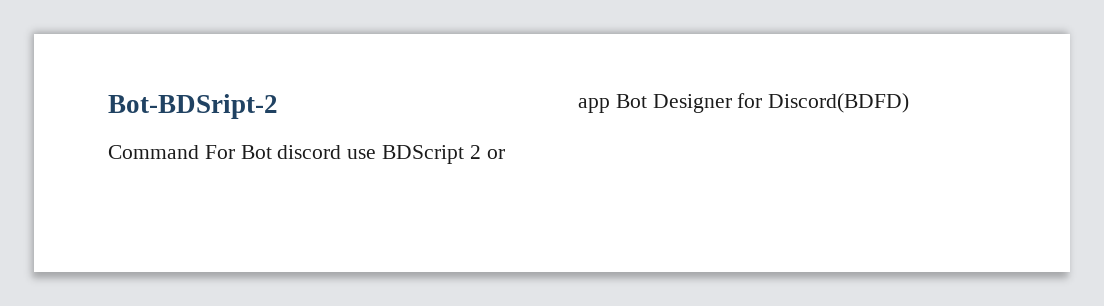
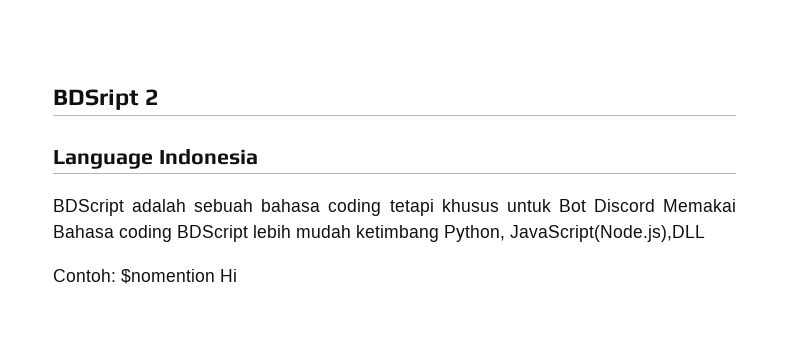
[108,94,278,119] [108,145,505,164] [578,93,910,113] Bot-BDSript-2 // Command For Bot discord use BDScript 2 or app Bot Designer for Discord(BDFD) -> [53,89,160,110] [53,148,258,169] [53,199,737,216] [53,225,705,242] [53,269,237,284] BDSript 2 // Language Indonesia // BDScript adalah sebuah bahasa coding tetapi khusus untuk Bot Discord Memakai Bahasa coding BDScript lebih mudah ketimbang Python, JavaScript(Node.js),DLL // Contoh: $nomention Hi

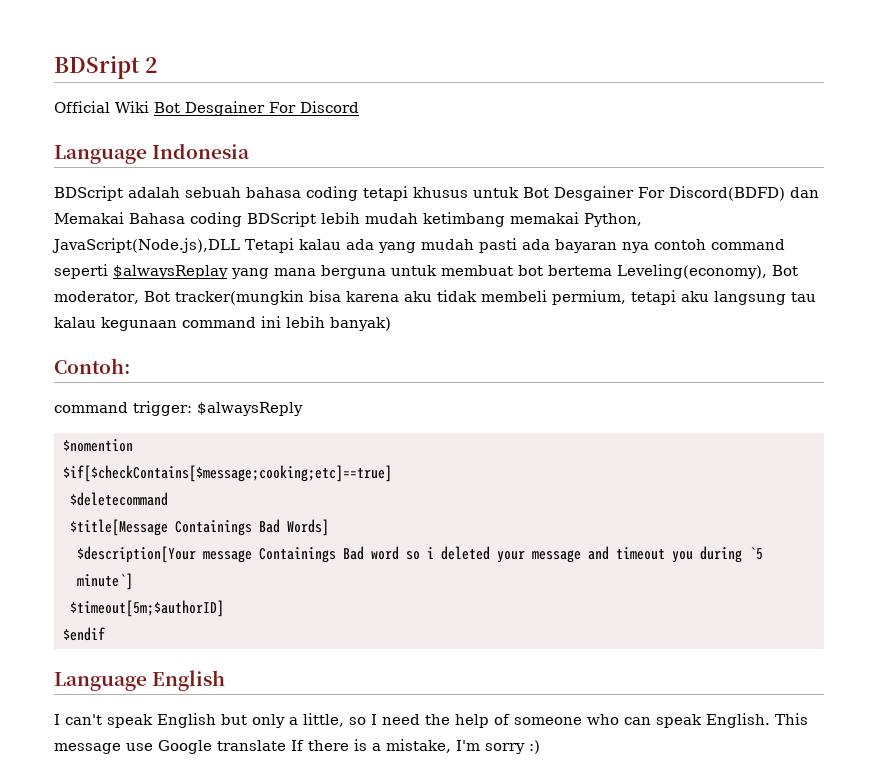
(160, 97) none -> [54,101,359,116] // Official Wiki Bot Desgainer For Discord
[593,199,655,212] Discord -> [554,186,819,201] Desgainer For Discord(BDFD) dan
(439, 233) none -> [510,212,579,224] memakai
[53,269,237,284] // Contoh: $nomention Hi -> [245,238,785,253] [54,264,798,279] [54,290,816,305] [54,316,391,331] [54,358,130,374] [54,401,303,416] [63,439,133,452] [63,465,392,482] [70,492,168,506] [70,519,329,536] [77,546,763,563] [77,573,133,590] [70,600,224,617] [63,627,105,641] [54,670,226,691] [54,713,808,728] [54,739,540,754] Tetapi kalau ada yang mudah pasti ada bayaran nya contoh command seperti $alwaysReplay yang mana berguna untuk membuat bot bertema Leveling(economy), Bot moderator, Bot tracker(mungkin bisa karena aku tidak membeli permium, tetapi aku langsung tau kalau kegunaan command ini lebih banyak) // Contoh: // command trigger: $alwaysReply // $nomention // $if[$checkContains[$message;cooking;etc]==true] // $deletecommand // $title[Message Containings Bad Words] // $description[Your message Containings Bad word so i deleted your message and timeout you during `5 minute`] // $timeout[5m;$authorID] // $endif // Language English // I can't speak English but only a little, so I need the help of someone who can speak English. This message use Google translate If there is a mistake, I'm sorry :)

